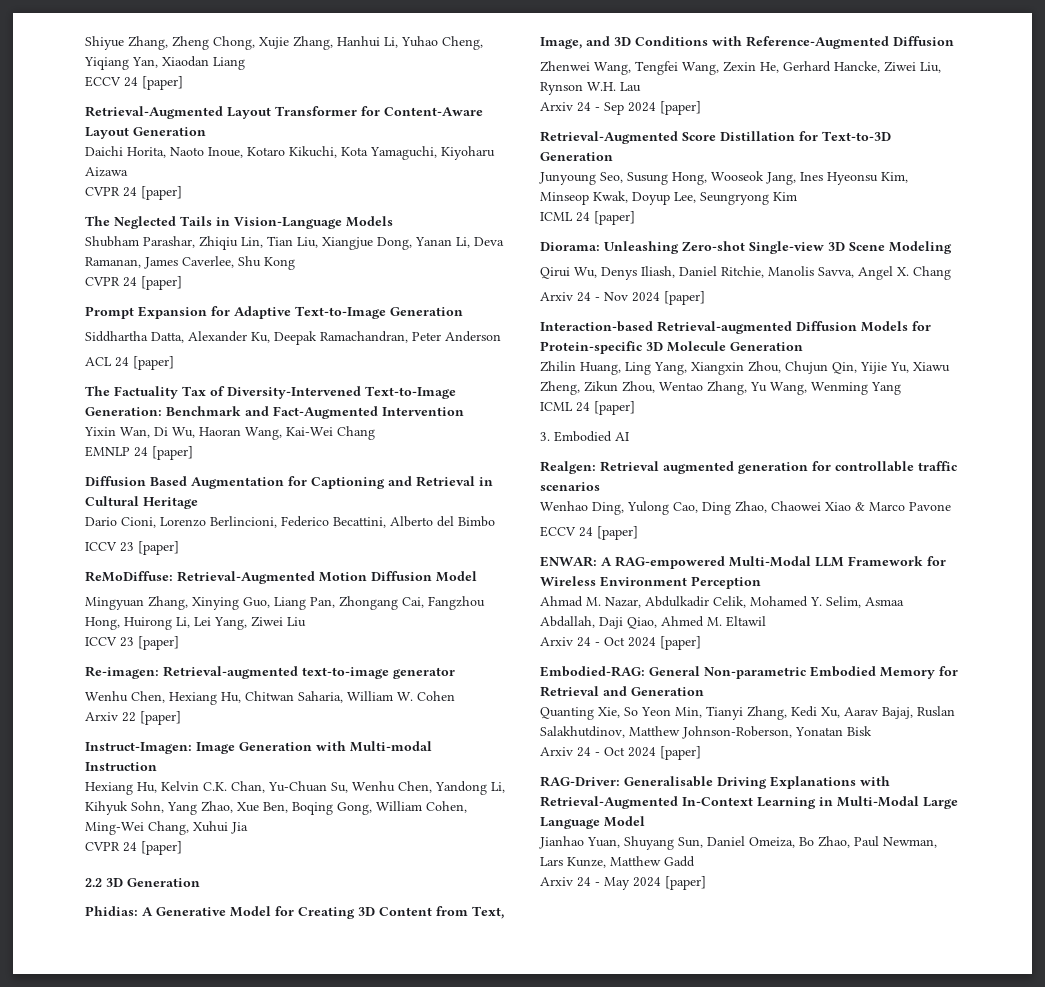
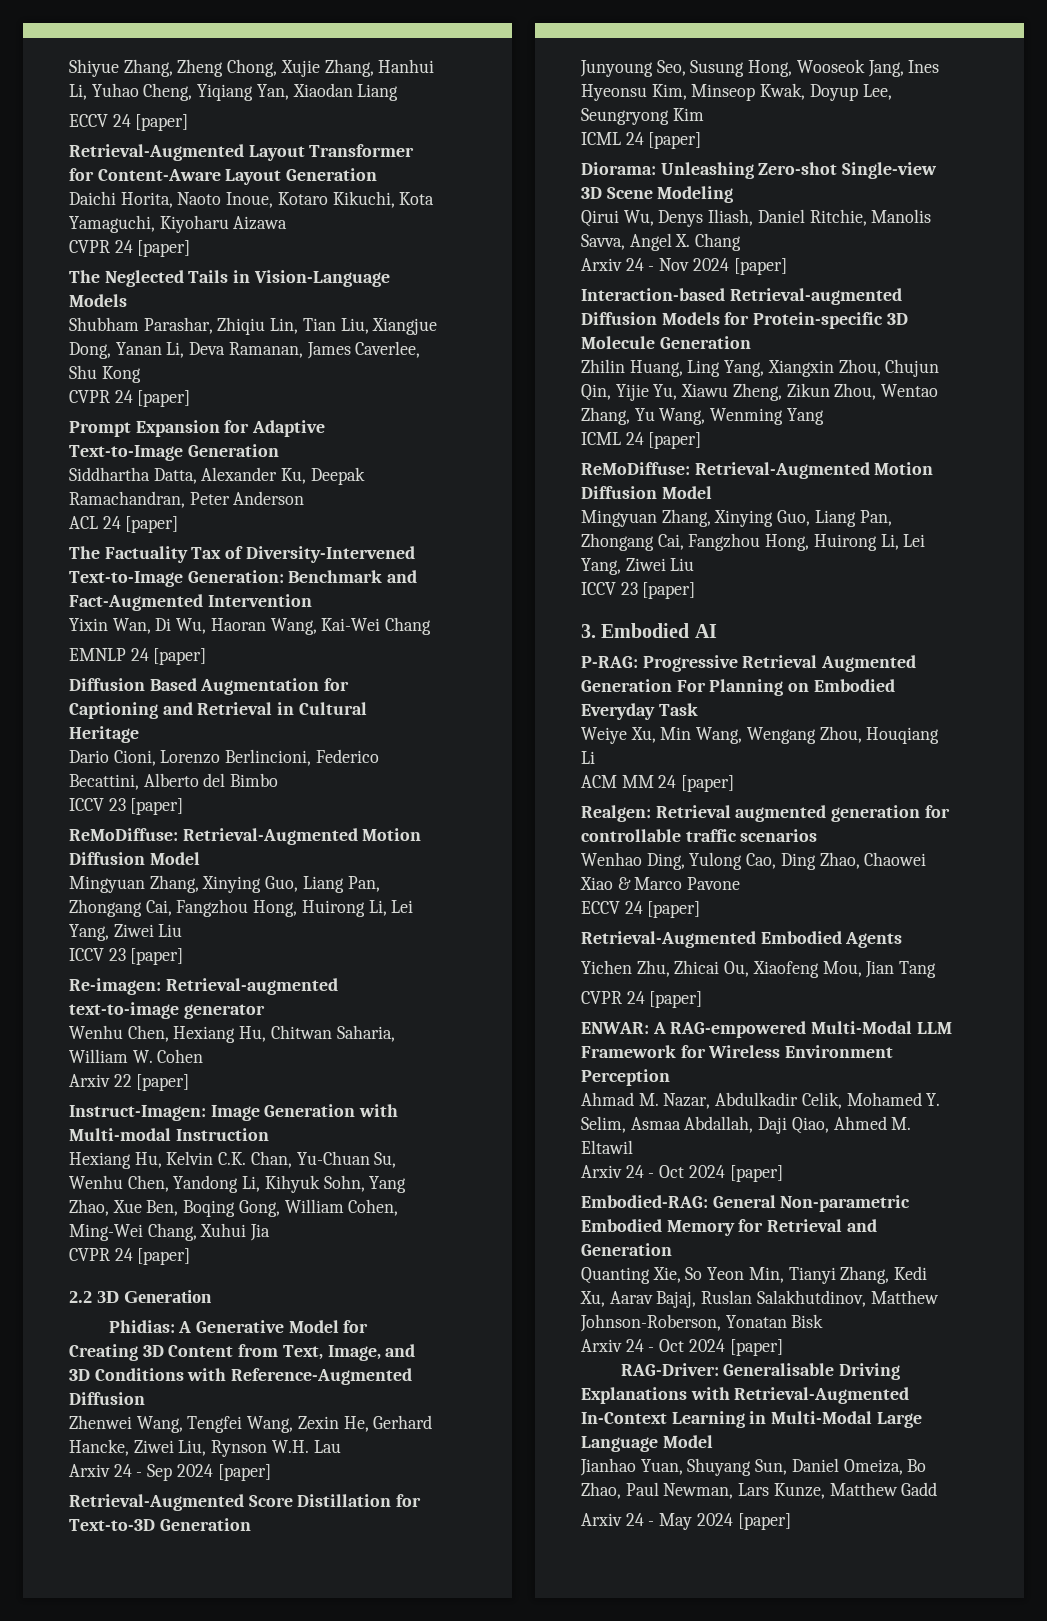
[540,431,629,442] 3. Embodied AI -> [581,462,934,479] [581,486,712,499] [581,509,892,527] [581,533,926,551] [581,558,695,575] [581,582,696,599] [581,623,717,638] [581,655,917,672] [581,679,895,696] [581,703,698,720] [581,726,940,744] [581,751,595,764] [581,775,735,792] ReMoDiffuse: Retrieval-Augmented Motion Diffusion Model // Mingyuan Zhang, Xinying Guo, Liang Pan, Zhongang Cai, Fangzhou Hong, Huirong Li, Lei Yang, Ziwei Liu // ICCV 23 [paper] // 3. Embodied AI // P-RAG: Progressive Retrieval Augmented Generation For Planning on Embodied Everyday Task // Weiye Xu, Min Wang, Wengang Zhou, Houqiang Li // ACM MM 24 [paper]
(638, 533) none -> [581,931,903,948] [581,960,937,978] [581,991,703,1008] // Retrieval-Augmented Embodied Agents // Yichen Zhu, Zhicai Ou, Xiaofeng Mou, Jian Tang // CVPR 24 [paper]

